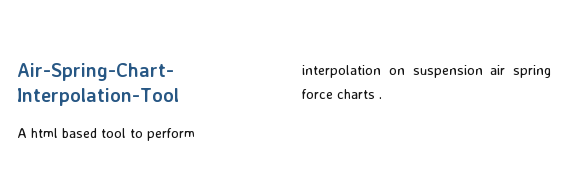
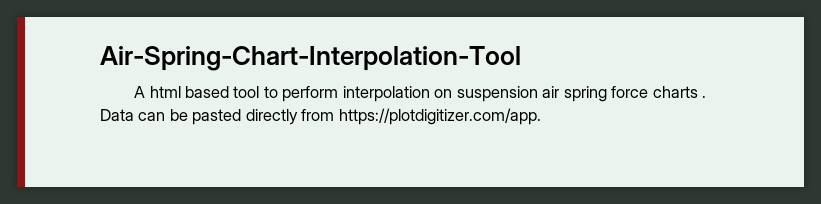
(382, 98) none -> [100,108,541,125] Data can be pasted directly from https://plotdigitizer.com/app.

